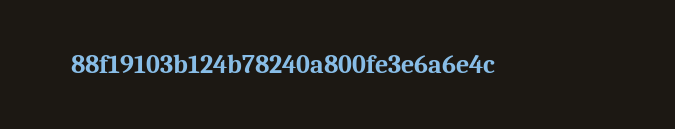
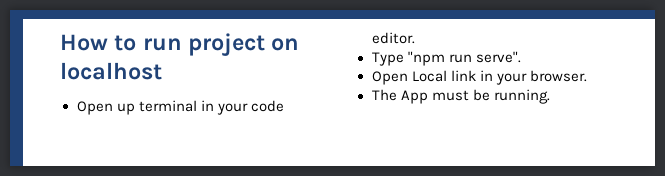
[71,54,495,73] 88f19103b124b78240a800fe3e6a6e4c -> [60,33,300,56] [60,62,162,80] [76,100,284,115] [371,32,415,44] [371,51,521,66] [371,70,587,85] [371,89,550,104] How to run project on localhost // Open up terminal in your code editor. // Type "npm run serve". // Open Local link in your browser. // The App must be running.

